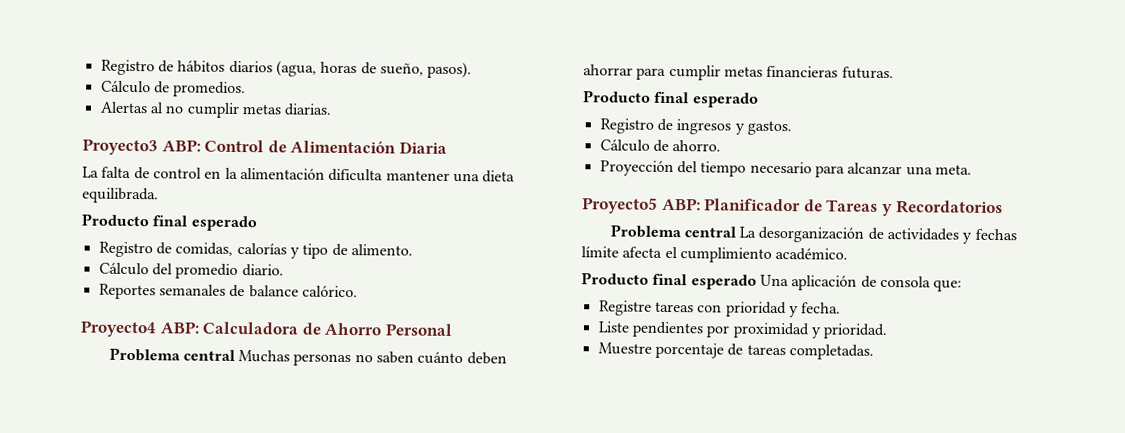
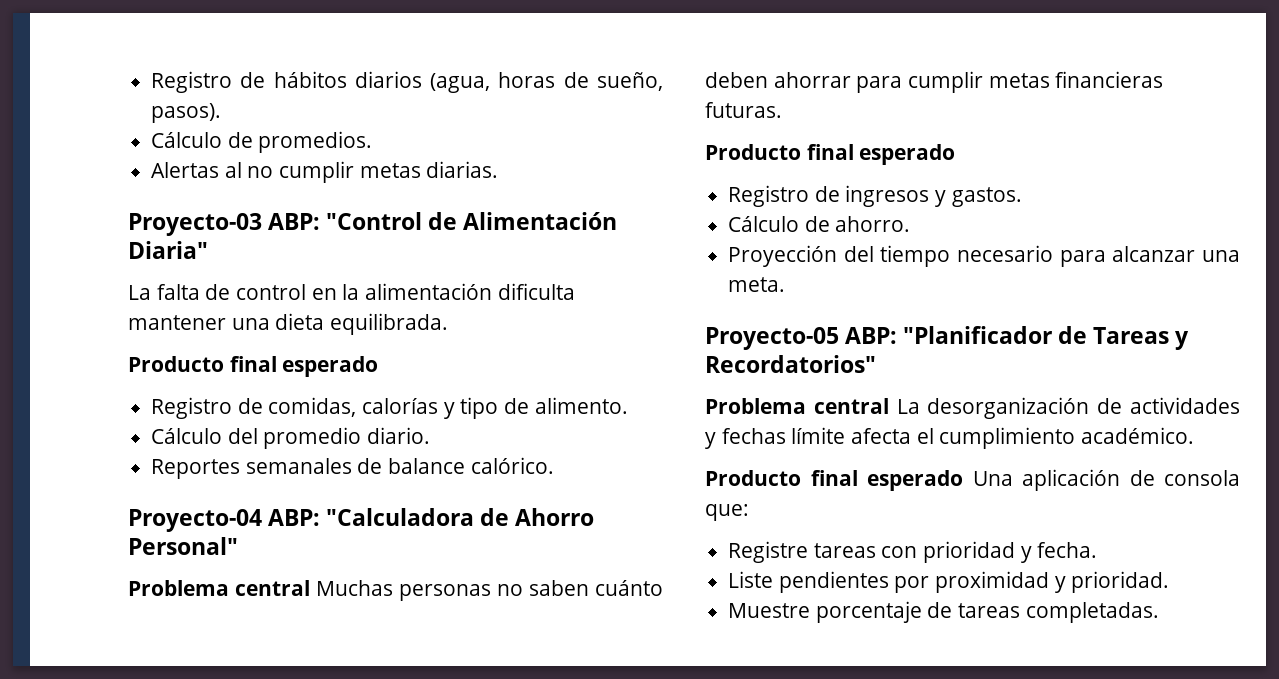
[82,138,265,156] Proyecto3 ABP: Control -> [128,212,423,236] Proyecto-03 ABP: "Control
[398,141,447,154] Diaria -> [128,241,208,259] Diaria"
[80,320,300,338] Proyecto4 ABP: Calculadora -> [128,508,475,532] Proyecto-04 ABP: "Calculadora
[384,323,453,336] Personal -> [128,537,238,555] Personal"
[582,197,802,214] Proyecto5 ABP: Planificador -> [705,326,1053,350] Proyecto-05 ABP: "Planificador
[895,200,1003,215] Recordatorios -> [705,355,876,373] Recordatorios"

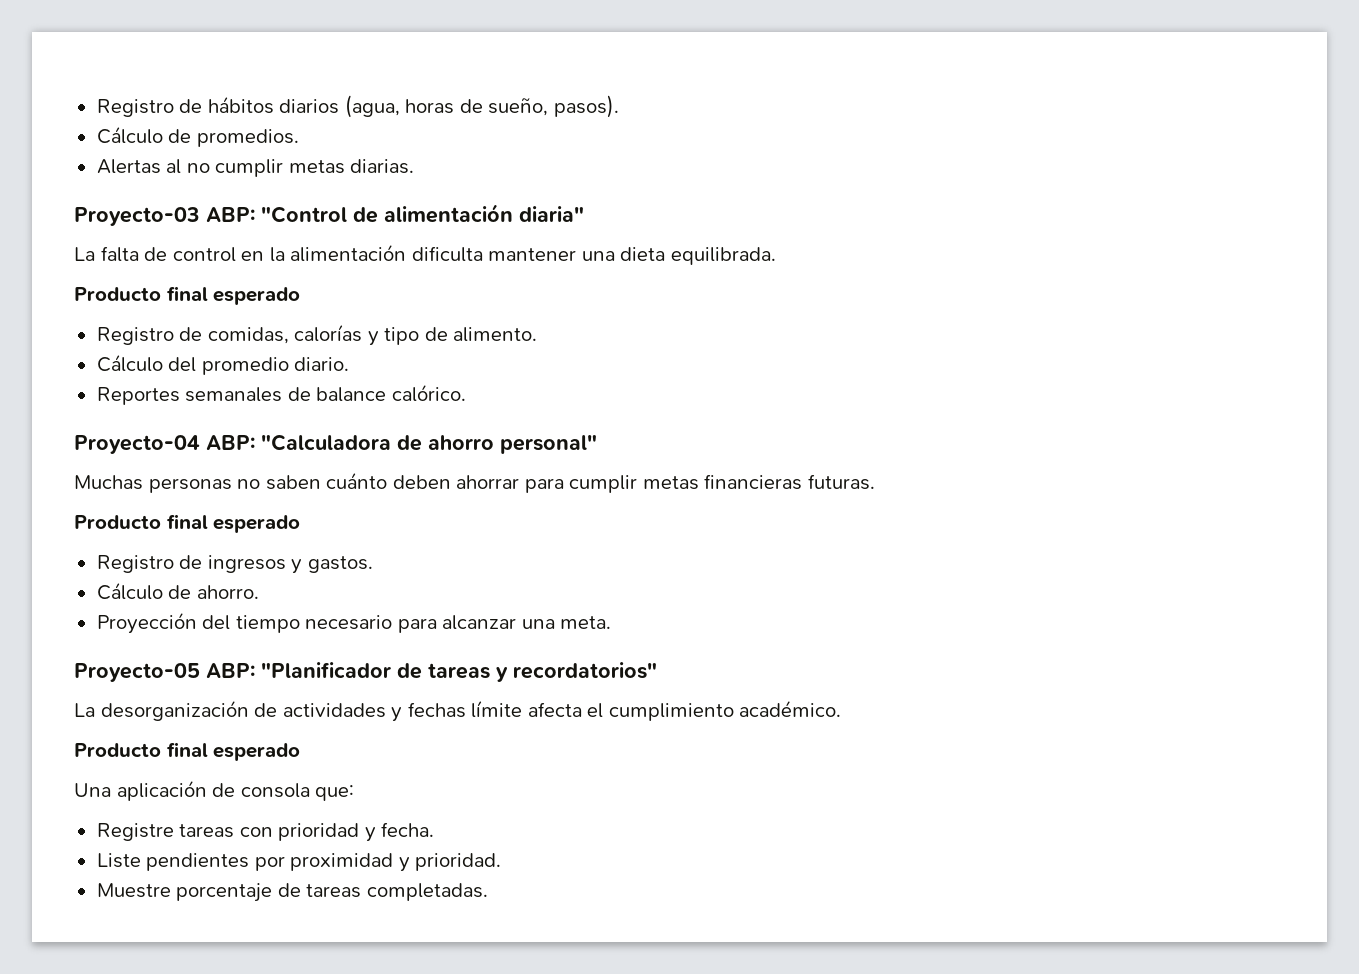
[463,212,618,230] [128,241,208,259] Alimentación Diaria" -> [384,204,584,223] alimentación diaria"
[515,508,595,526] [128,537,238,555] [128,580,310,596] Ahorro Personal" // Problema central -> [428,435,597,454] ahorro personal" //
[1093,327,1190,350] [705,355,876,373] [705,398,889,414] Tareas y Recordatorios" // Problema central -> [428,662,657,682] tareas y recordatorios" //
(963, 480) none -> (301, 752) //

